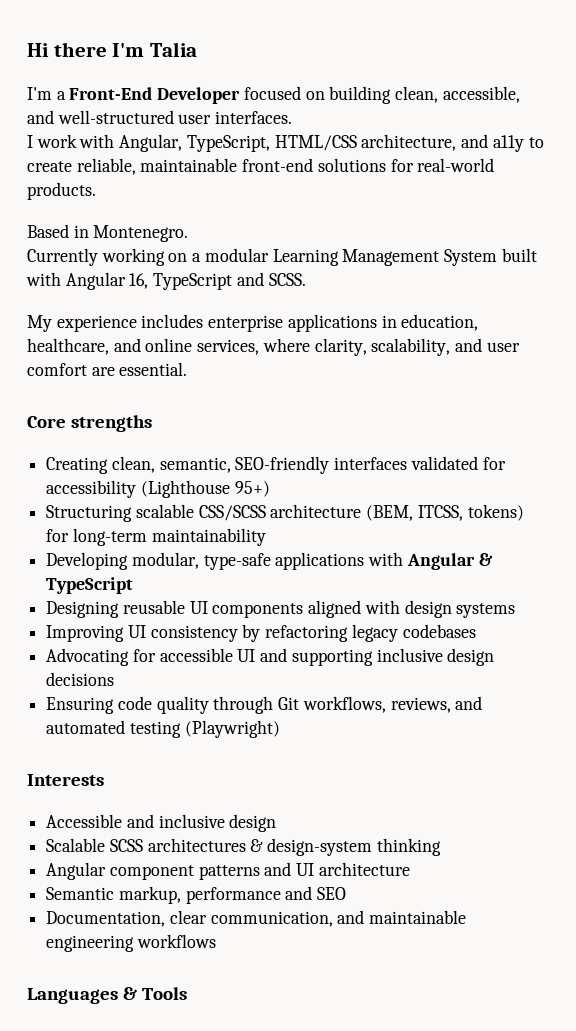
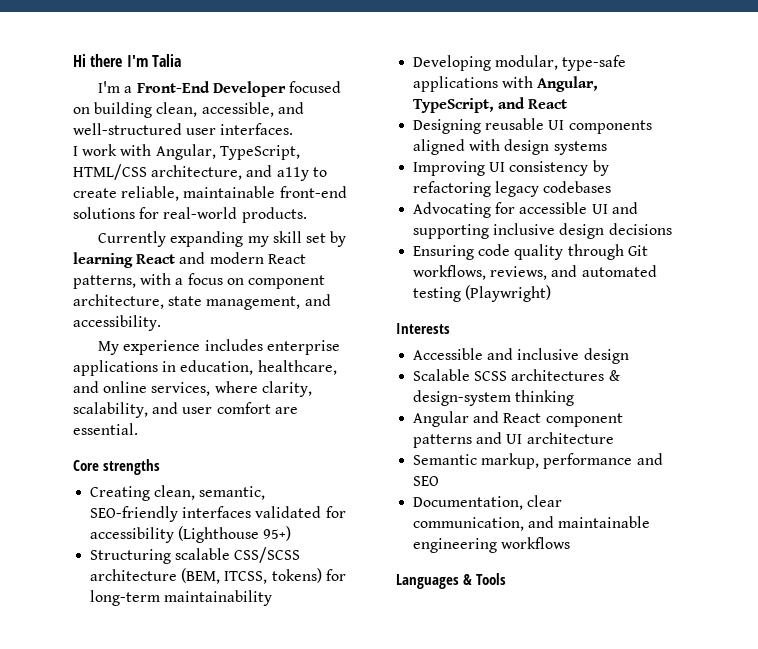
[27,224,189,242] [27,248,537,266] [26,272,306,290] Based in Montenegro. // Currently working on a modular Learning Management System built with Angular 16, TypeScript and SCSS. -> [98,231,347,247] [73,252,306,268] [73,273,325,289] [73,294,331,310] [73,315,161,331] Currently expanding my skill set by learning React and modern React patterns, with a focus on component architecture, state management, and accessibility.
[406,553,493,570] [46,577,134,594] Angular & TypeScript -> [537,76,599,92] [413,97,568,113] Angular, TypeScript, and React
(107, 871) none -> [473,411,542,423] and React

